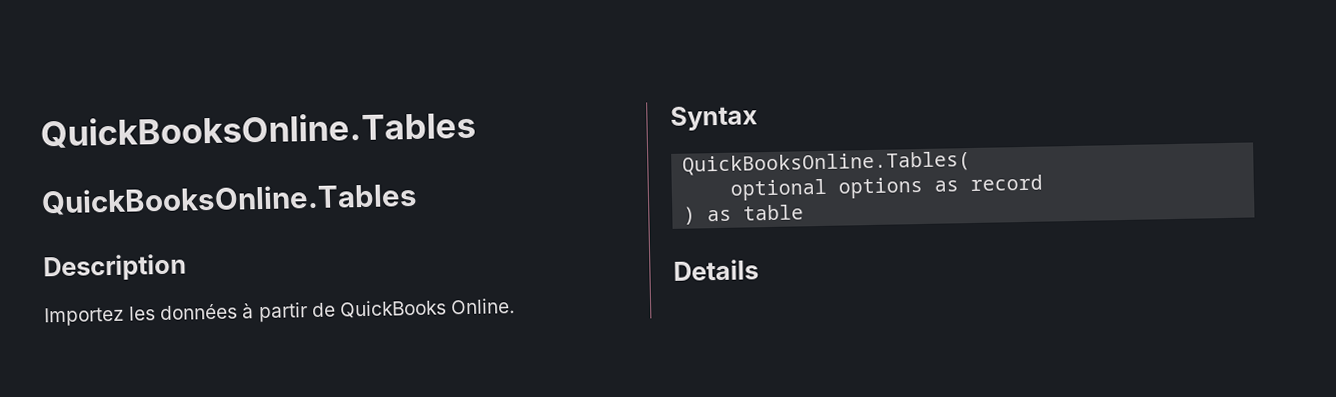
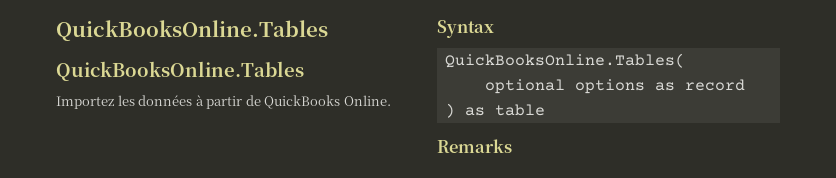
[43,253,187,282] // Description -> (304, 71) none
[673,259,759,281] Details -> [437,139,512,153] Remarks

